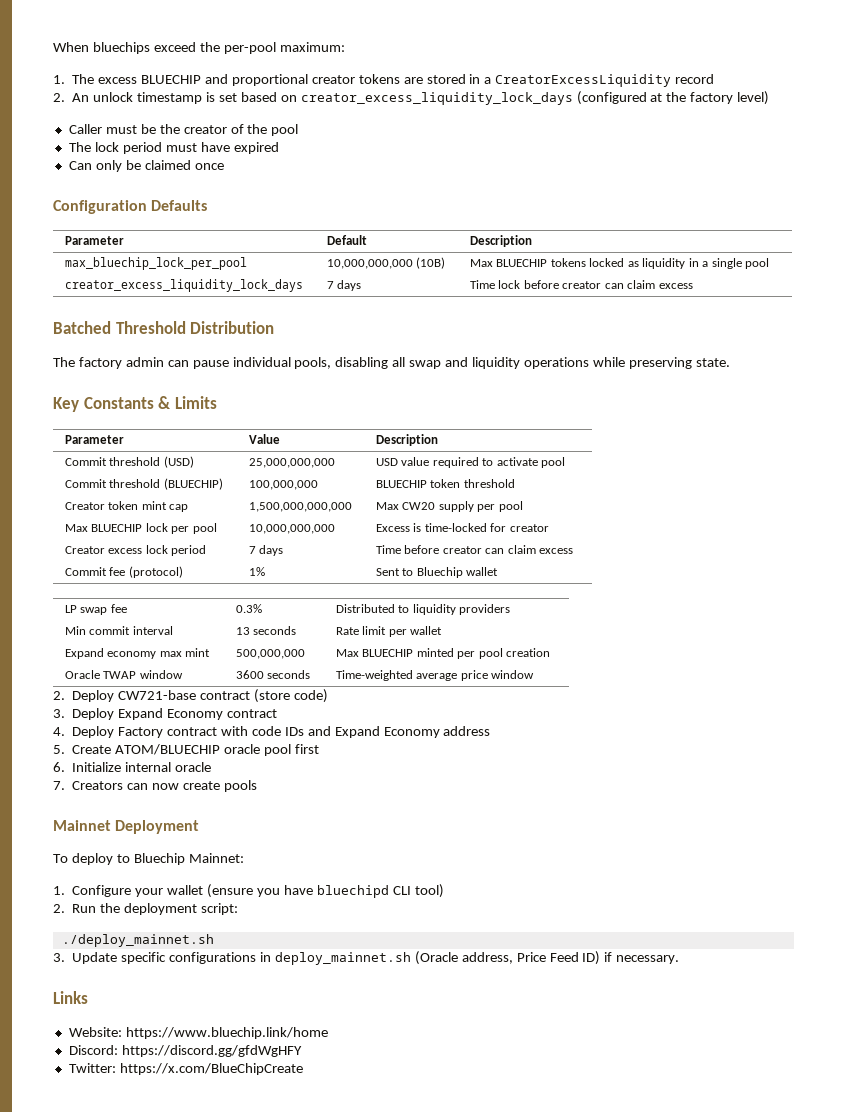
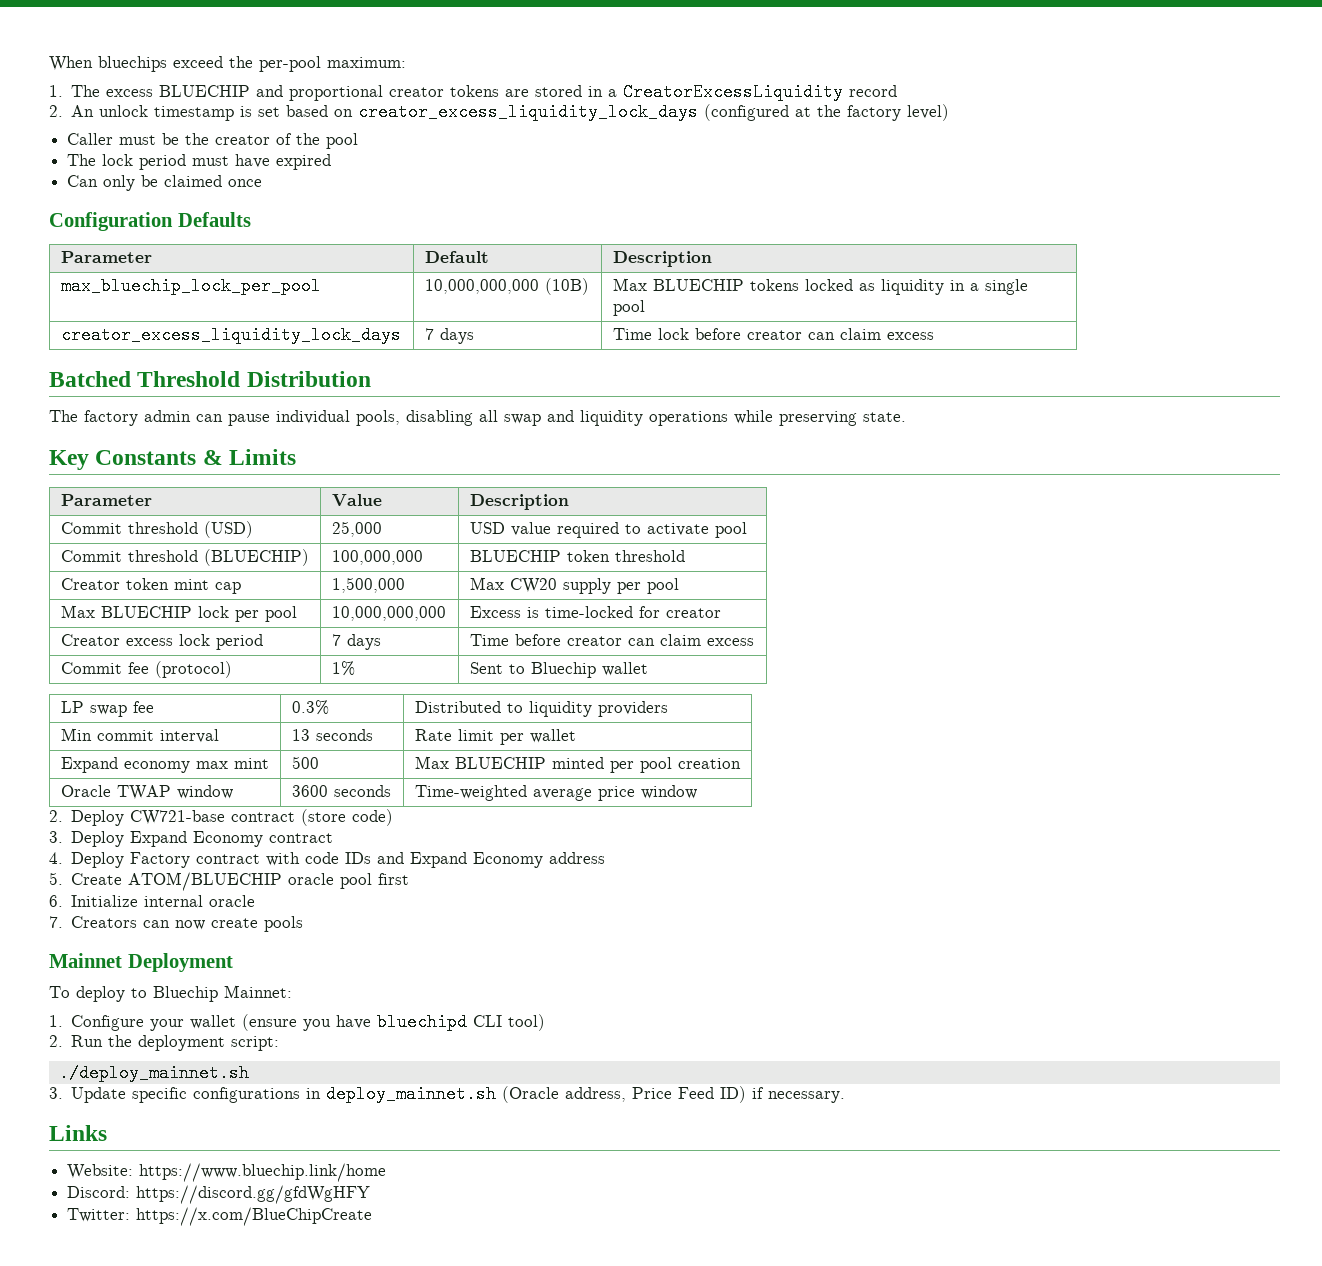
[248,458,335,468] 25,000,000,000 -> [331,521,382,537] 25,000
[248,502,352,512] 1,500,000,000,000 -> [331,577,405,593] 1,500,000
[235,649,305,659] 500,000,000 -> [291,756,319,769] 500

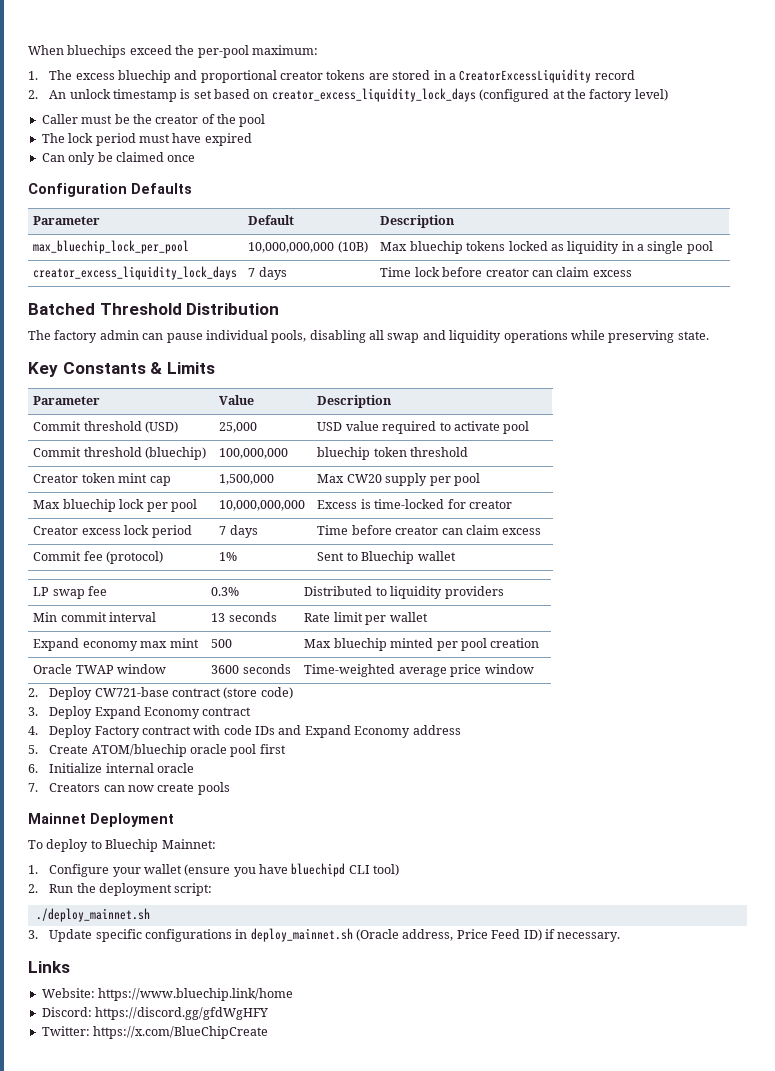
[159,85,251,97] BLUECHIP -> [117,70,171,83] bluechip
[652,279,744,291] BLUECHIP -> [409,241,463,254] bluechip
[203,549,309,566] (BLUECHIP) -> [145,447,207,460] (bluechip)
[469,550,561,562] BLUECHIP -> [317,447,371,460] bluechip
[100,606,192,618] BLUECHIP -> [62,499,116,512] bluechip
[454,757,546,769] BLUECHIP -> [333,638,387,651] bluechip
[128,872,283,891] ATOM/BLUECHIP -> [91,744,187,757] ATOM/bluechip

